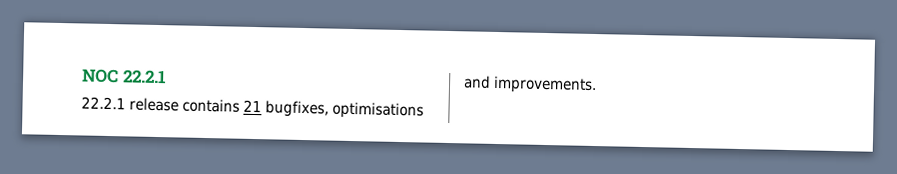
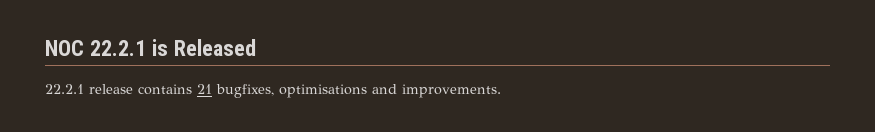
(167, 76) none -> [151,39,256,56] is Released

